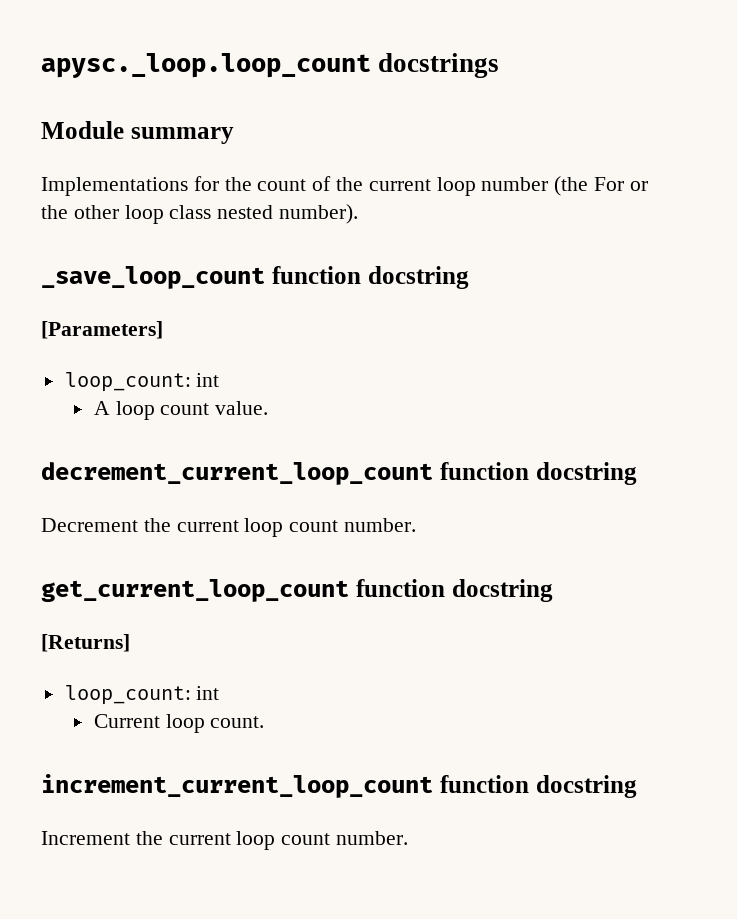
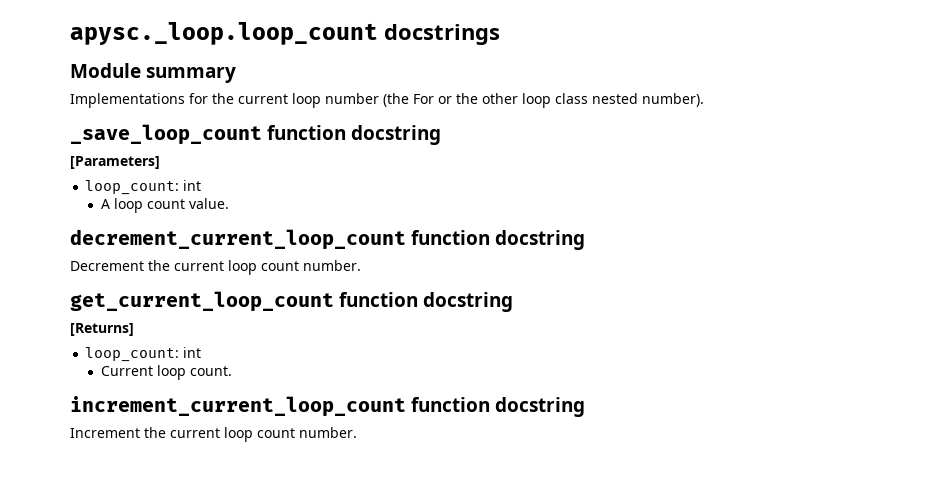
[257,176,364,191] count of the -> (234, 98) none

